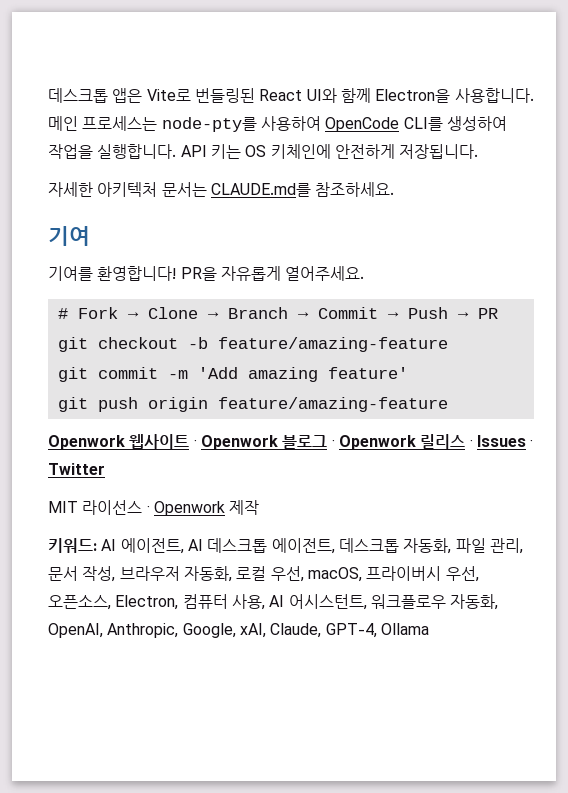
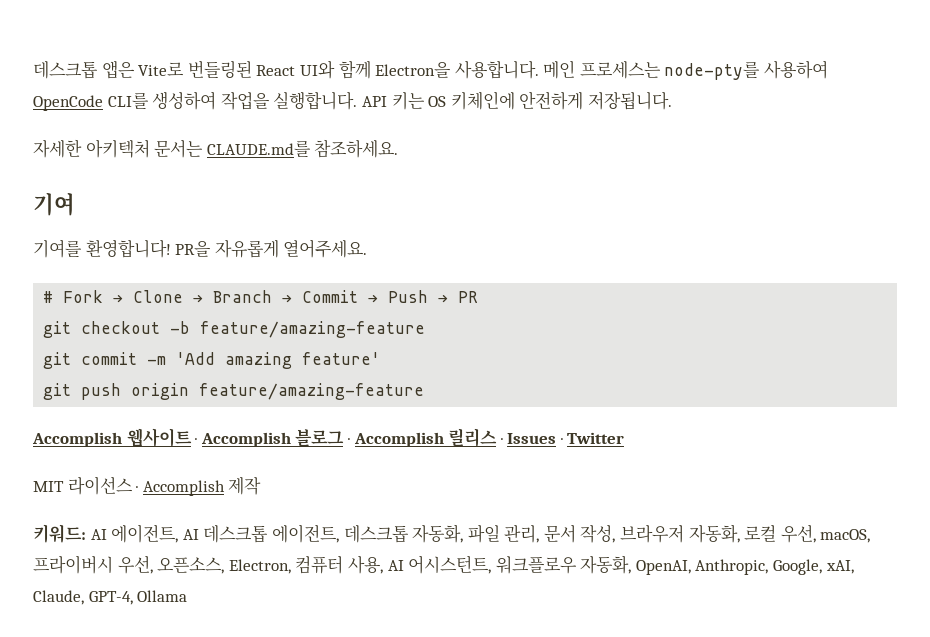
[48,435,125,450] Openwork -> [32,432,122,447] Accomplish
[200,435,278,450] Openwork -> [200,432,291,447] Accomplish
[338,435,416,450] Openwork -> [353,432,444,447] Accomplish
[153,501,225,516] Openwork -> [142,480,225,496] Accomplish

